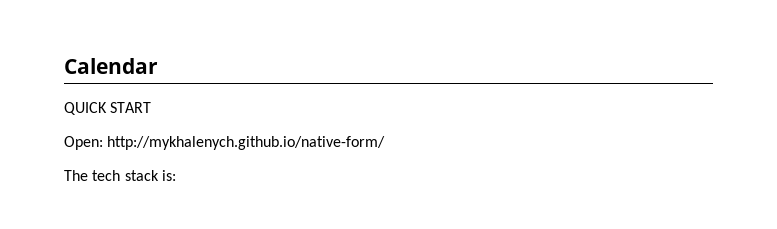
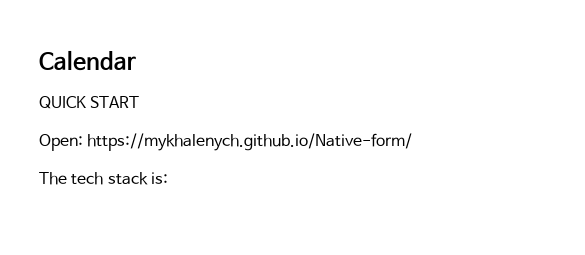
[107,136,386,150] http://mykhalenych.github.io/native-form/ -> [87,133,413,151] https://mykhalenych.github.io/Native-form/

